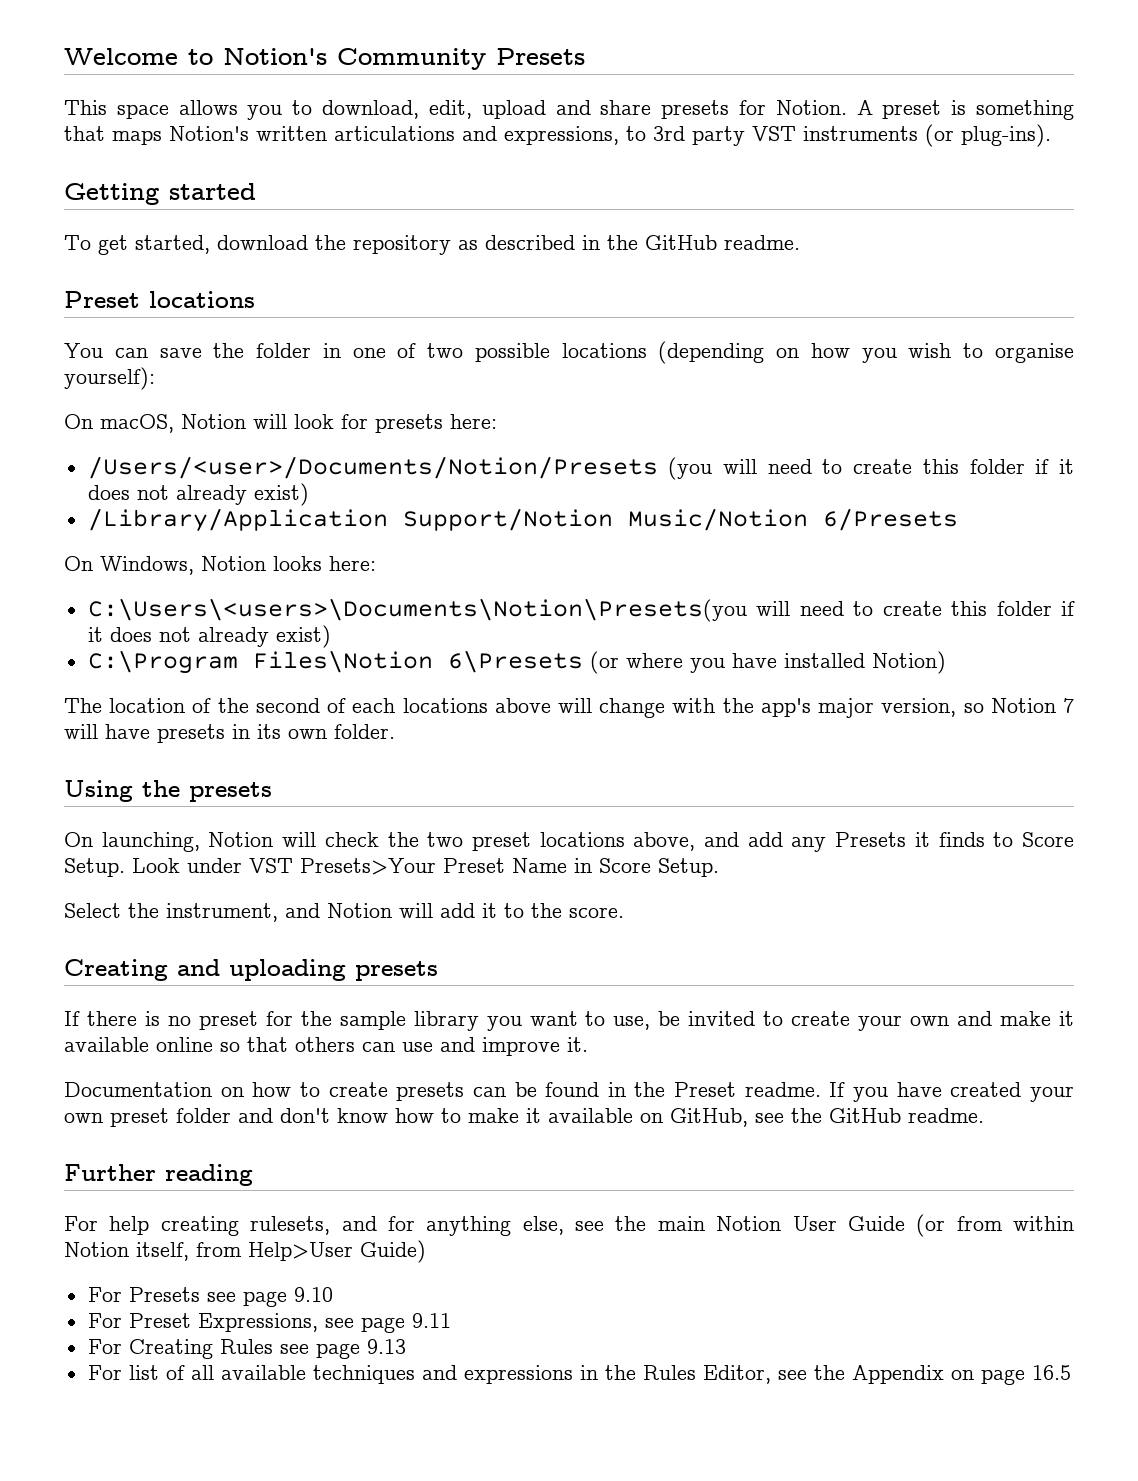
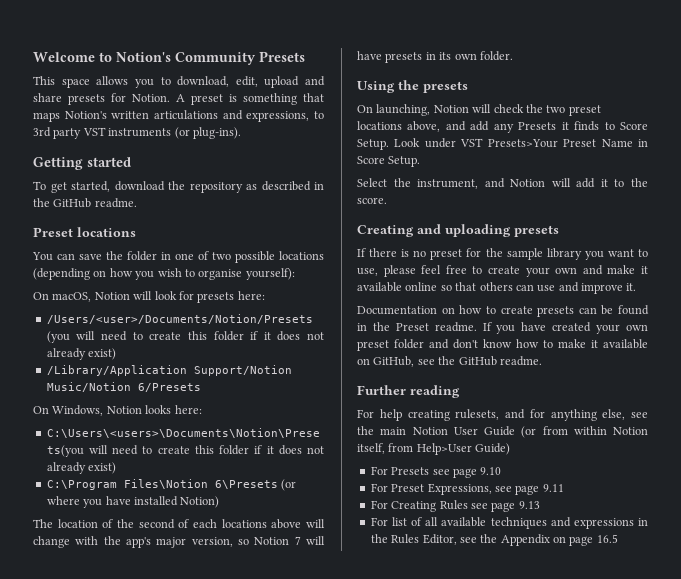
[658,1011,756,1026] be invited -> [383,265,467,277] please feel free

